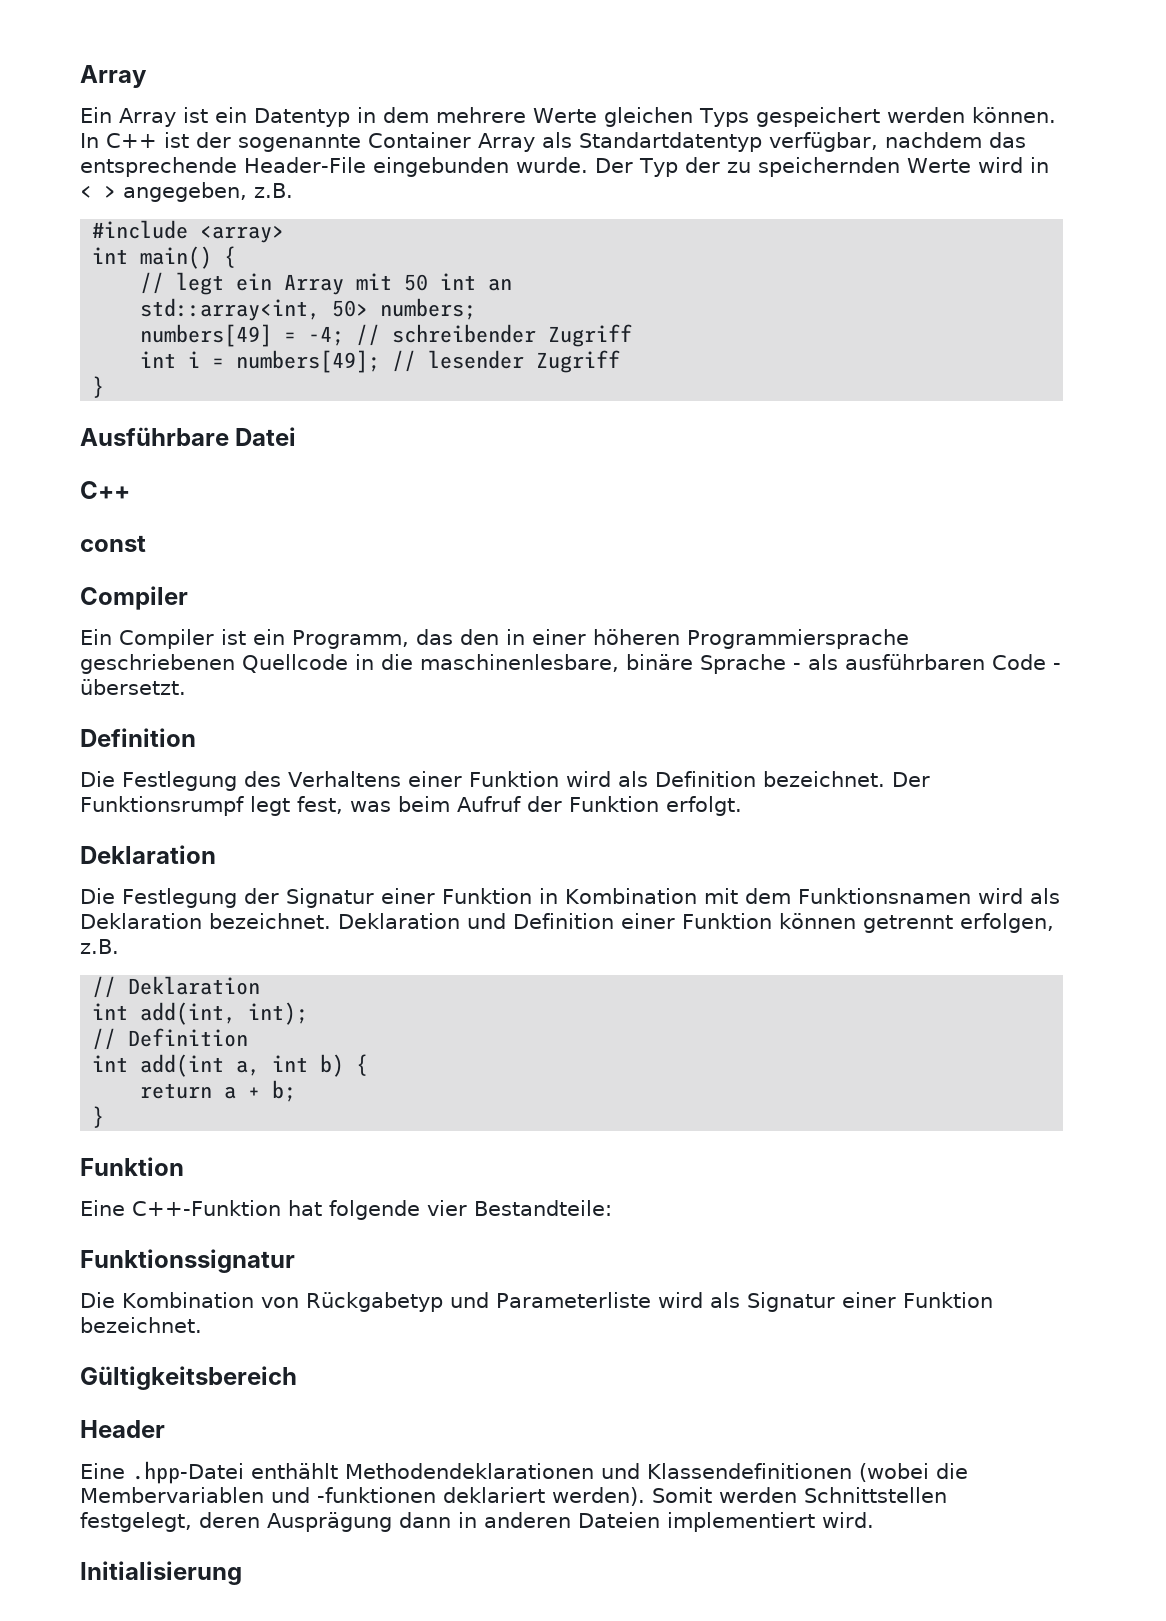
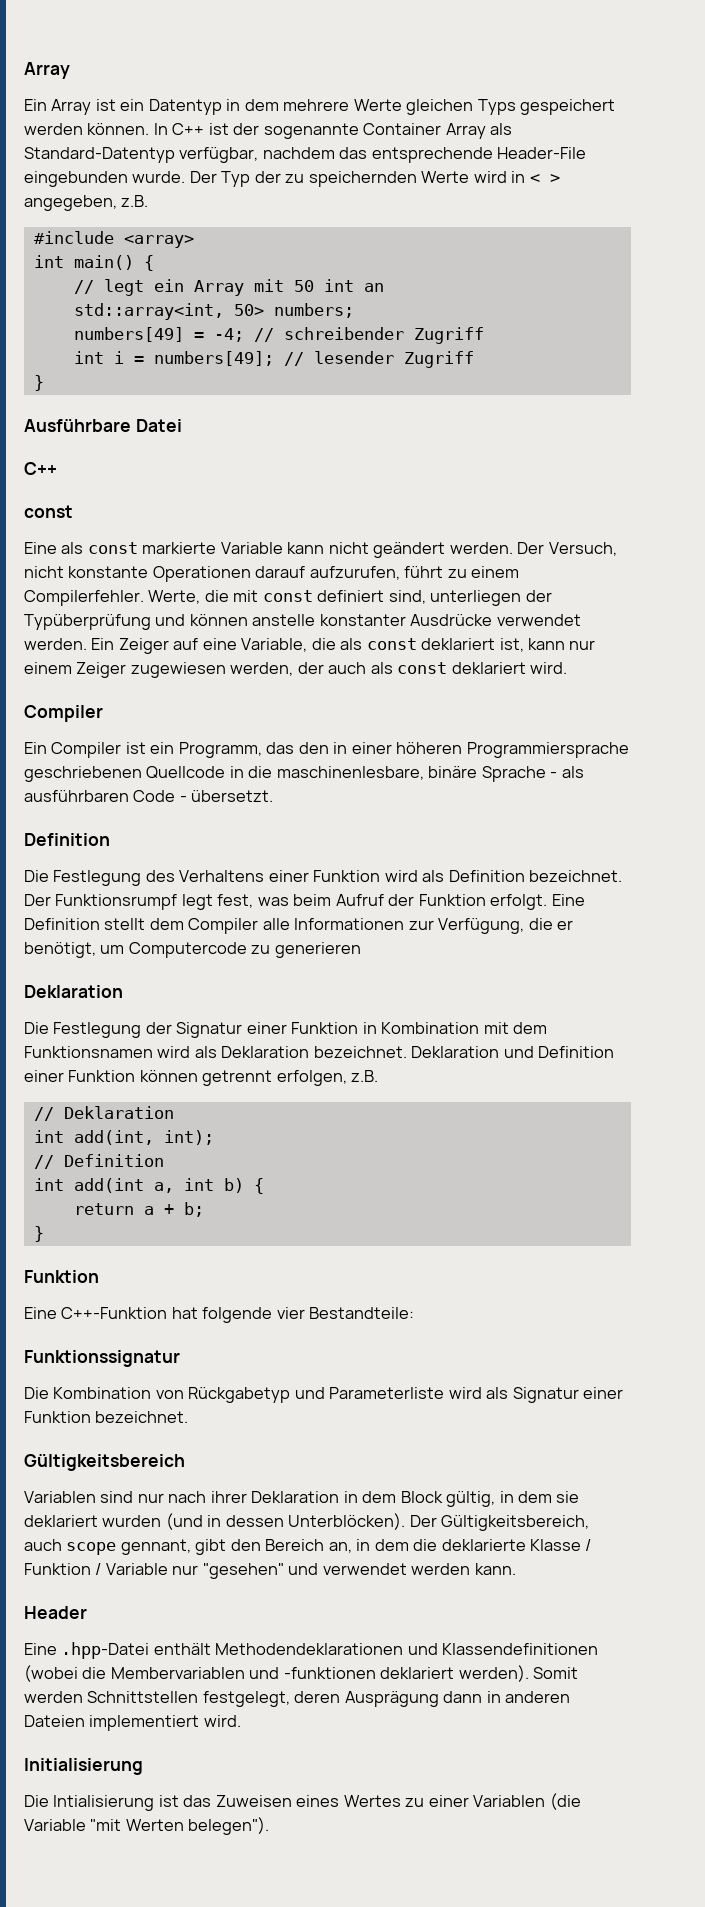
[579,132,762,152] Standartdatentyp -> [24,147,175,163] Standard-Datentyp
(146, 543) none -> [24,542,617,558] [24,566,520,582] [24,590,552,606] [24,614,581,630] [24,638,596,654] [24,662,568,678] // Eine als const markierte Variable kann nicht geändert werden. Der Versuch, nicht konstante Operationen darauf aufzurufen, führt zu einem Compilerfehler. Werte, die mit const definiert sind, unterliegen der Typüberprüfung und können anstelle konstanter Ausdrücke verwendet werden. Ein Zeiger auf eine Variable, die als const deklariert ist, kann nur einem Zeiger zugewiesen werden, der auch als const deklariert wird.
(742, 806) none -> [551,894,585,906] [24,918,574,934] [24,942,361,958] Eine Definition stellt dem Compiler alle Informationen zur Verfügung, die er benötigt, um Computercode zu generieren
(297, 1378) none -> [24,1491,580,1507] [24,1513,590,1531] [24,1539,592,1555] [24,1563,516,1579] // Variablen sind nur nach ihrer Deklaration in dem Block gültig, in dem sie deklariert wurden (und in dessen Unterblöcken). Der Gültigkeitsbereich, auch scope gennant, gibt den Bereich an, in dem die deklarierte Klasse / Funktion / Variable nur "gesehen" und verwendet werden kann.
[251,1463,338,1479] enthählt -> [153,1643,211,1655] enthält
(242, 1573) none -> [24,1793,581,1811] [24,1817,270,1835] // Die Intialisierung ist das Zuweisen eines Wertes zu einer Variablen (die Variable "mit Werten belegen").

